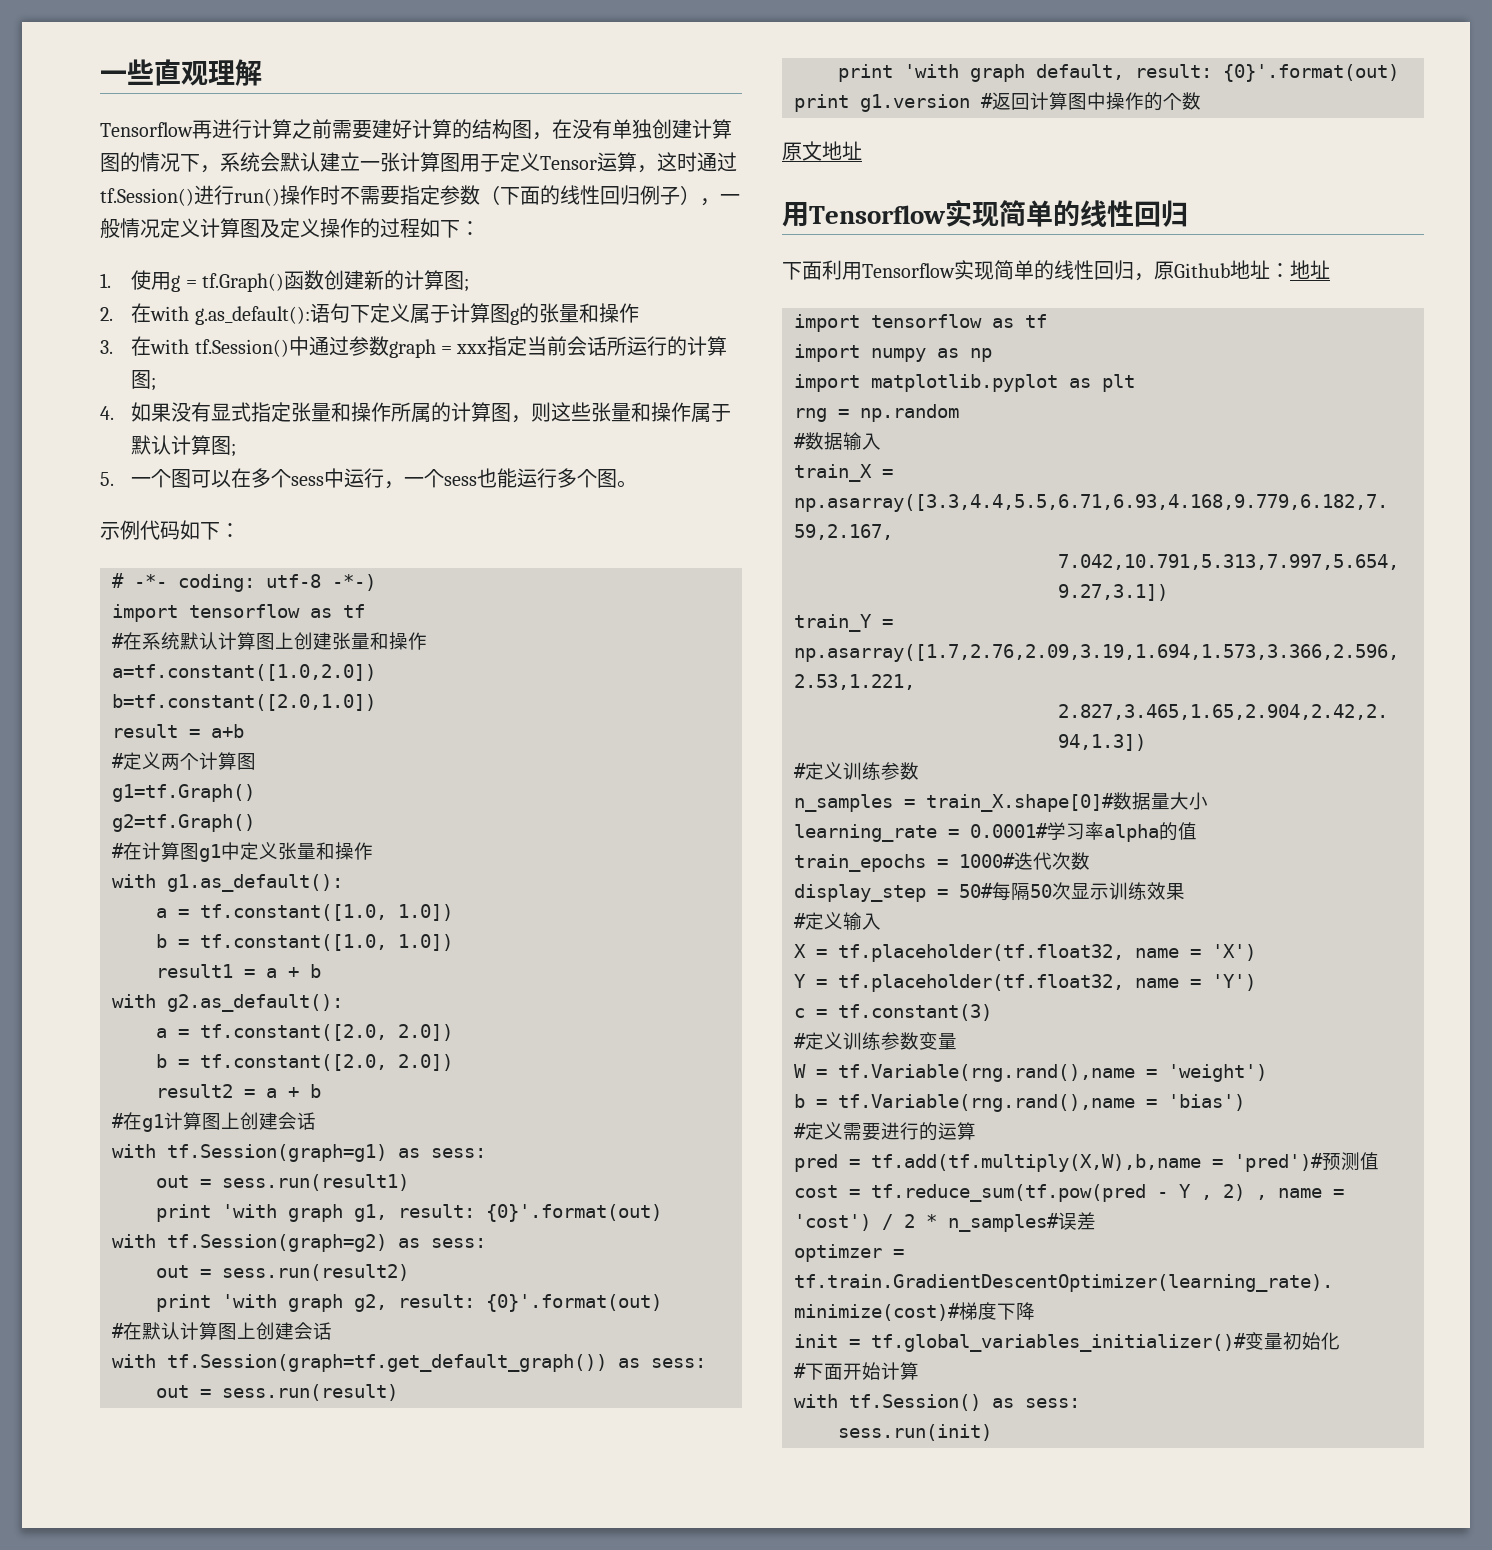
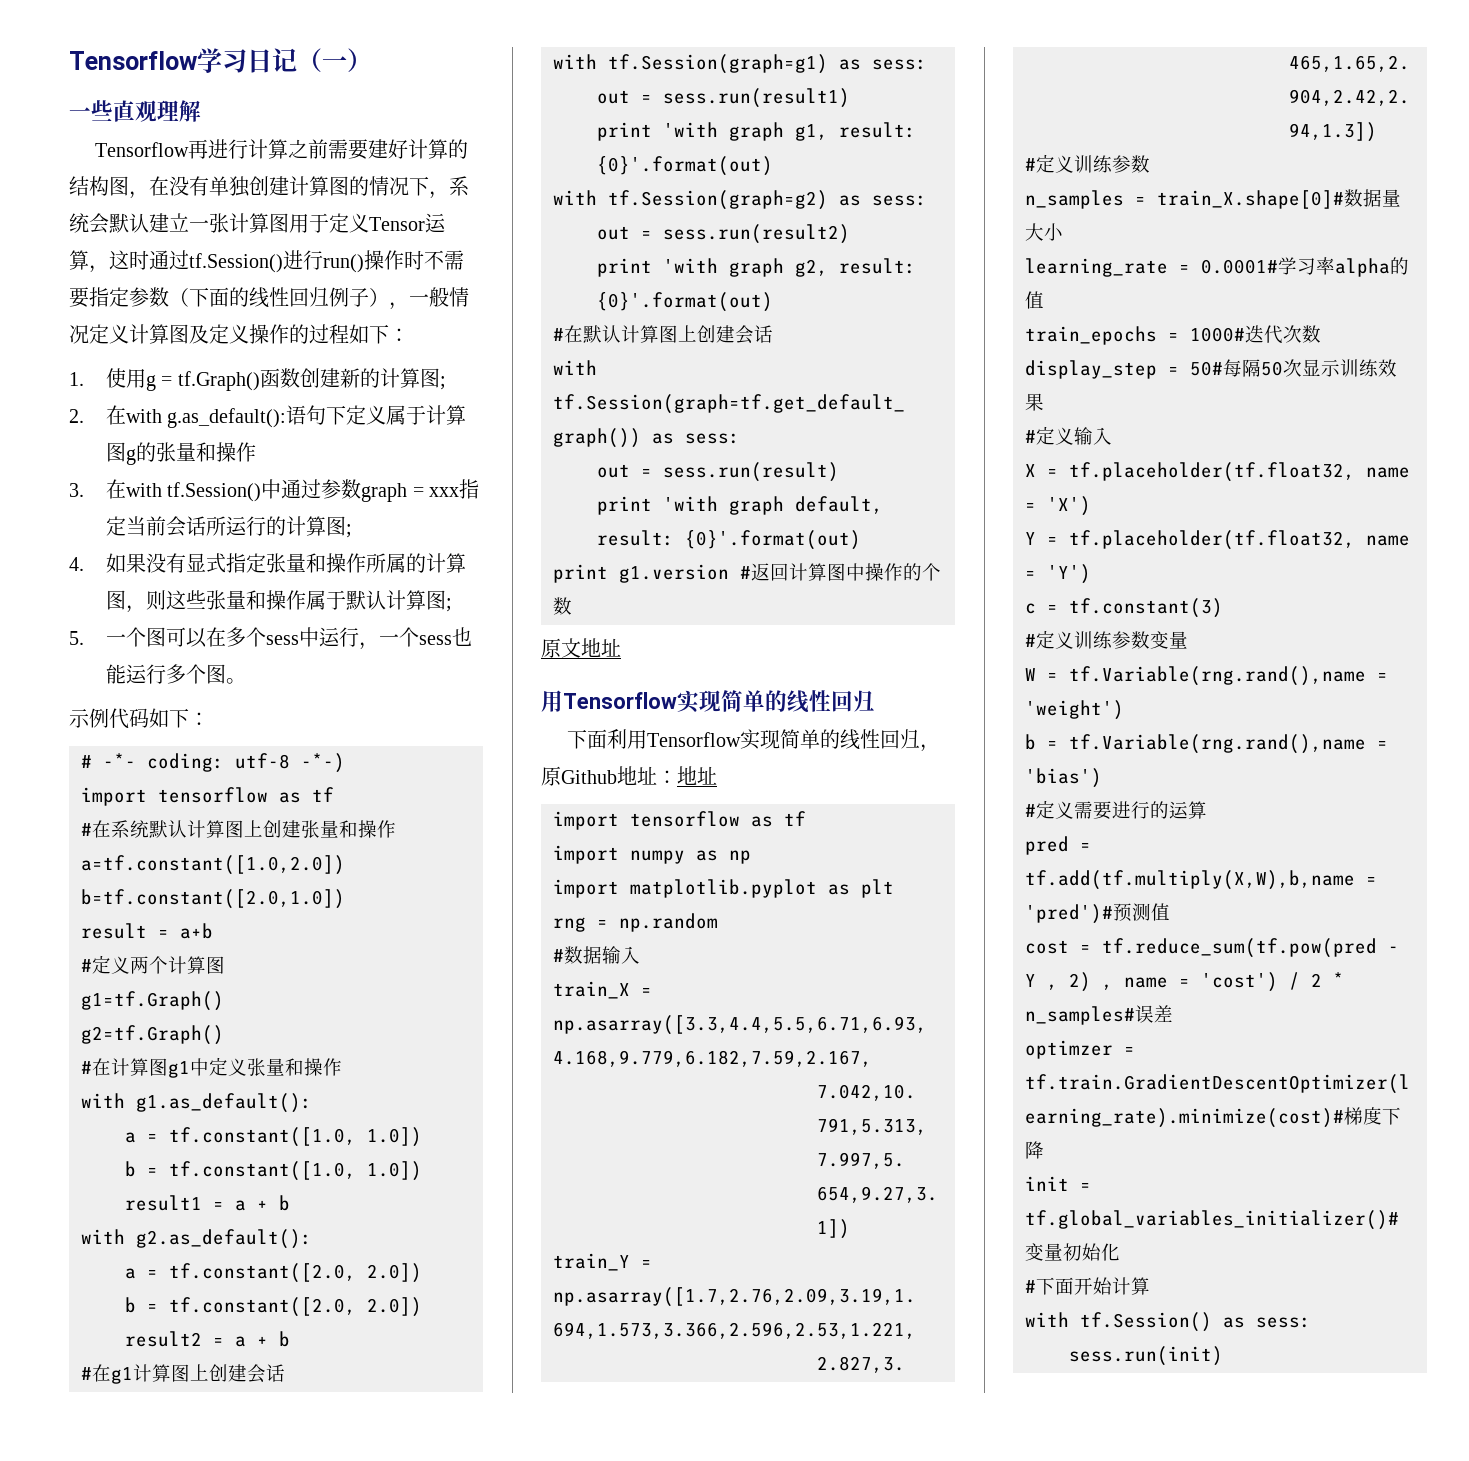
(100, 76) none -> [69,48,372,73] Tensorflow学习日记（一） //

